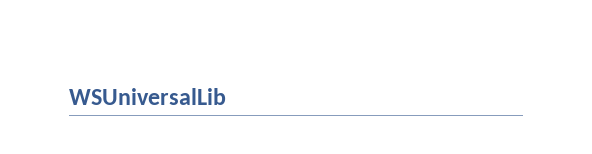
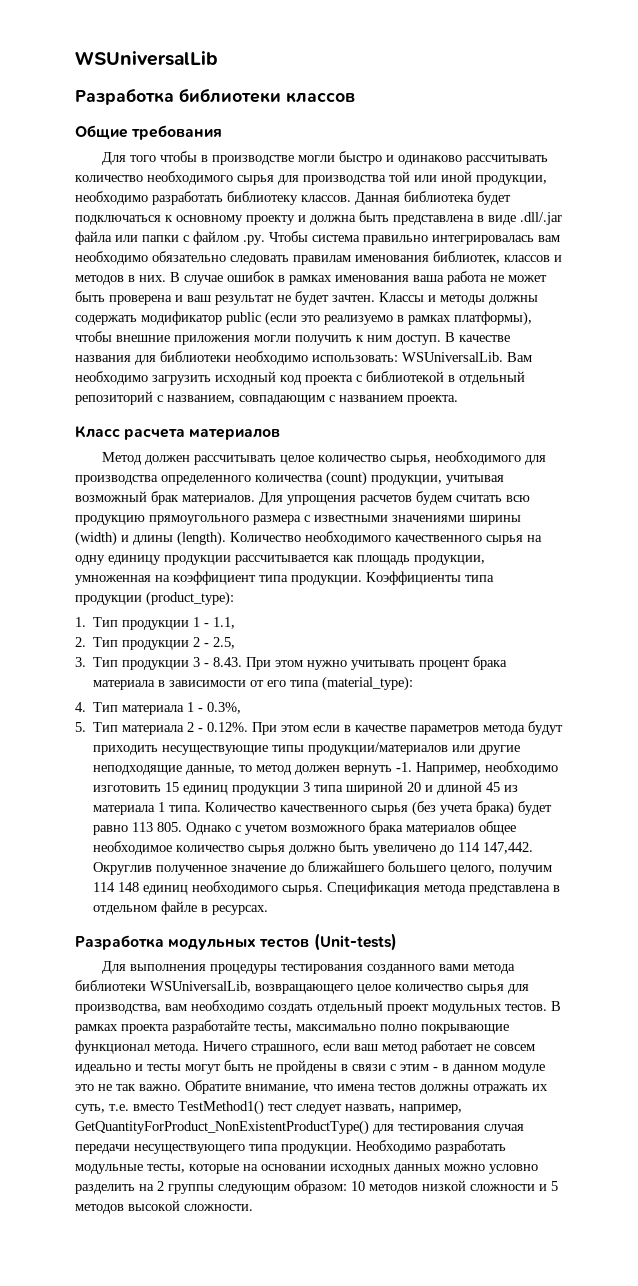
(226, 96) none -> [75,88,355,105] [75,125,223,140] [101,151,548,165] [75,171,547,185] [75,191,511,205] [75,211,562,225] [75,231,560,245] [75,251,562,265] [75,271,547,285] [75,291,538,305] [75,311,532,326] [75,331,510,345] [75,351,532,365] [75,371,525,385] [75,391,458,405] [75,425,281,440] [101,451,546,465] [75,471,504,486] [75,491,530,505] [75,515,521,525] [75,531,542,546] [75,555,485,565] [75,571,494,585] [75,591,234,606] [75,617,236,630] [75,637,236,650] [75,656,508,670] [93,676,414,691] [75,702,242,715] [75,721,564,735] [93,742,521,755] [93,761,559,775] [93,781,519,795] [93,801,553,816] [93,821,517,835] [93,841,534,855] [93,861,553,875] [93,881,561,895] [93,901,269,915] [75,933,397,951] [101,961,515,974] [75,980,529,994] [75,1000,561,1014] [75,1020,509,1034] [75,1040,535,1054] [75,1060,545,1074] [75,1080,548,1094] [75,1100,462,1115] [75,1120,524,1135] [75,1140,506,1154] [75,1164,538,1174] [75,1180,558,1194] [75,1200,253,1214] // Разработка библиотеки классов // Общие требования // Для того чтобы в производстве могли быстро и одинаково рассчитывать количество необходимого сырья для производства той или иной продукции, необходимо разработать библиотеку классов. Данная библиотека будет подключаться к основному проекту и должна быть представлена в виде .dll/.jar файла или папки с файлом .py. Чтобы система правильно интегрировалась вам необходимо обязательно следовать правилам именования библиотек, классов и методов в них. В случае ошибок в рамках именования ваша работа не может быть проверена и ваш результат не будет зачтен. Классы и методы должны содержать модификатор public (если это реализуемо в рамках платформы), чтобы внешние приложения могли получить к ним доступ. В качестве названия для библиотеки необходимо использовать: WSUniversalLib. Вам необходимо загрузить исходный код проекта с библиотекой в отдельный репозиторий с названием, совпадающим с названием проекта. // Класс расчета материалов // Метод должен рассчитывать целое количество сырья, необходимого для производства определенного количества (count) продукции, учитывая возможный брак материалов. Для упрощения расчетов будем считать всю продукцию прямоугольного размера с известными значениями ширины (width) и длины (length). Количество необходимого качественного сырья на одну единицу продукции рассчитывается как площадь продукции, умноженная на коэффициент типа продукции. Коэффициенты типа продукции (product_type): // 1. Тип продукции 1 - 1.1, // 2. Тип продукции 2 - 2.5, // 3. Тип продукции 3 - 8.43. При этом нужно учитывать процент брака материала в зависимости от его типа (material_type): // 4. Тип материала 1 - 0.3%, // 5. Тип материала 2 - 0.12%. При этом если в качестве параметров метода будут приходить несуществующие типы продукции/материалов или другие неподходящие данные, то метод должен вернуть -1. Например, необходимо изготовить 15 единиц продукции 3 типа шириной 20 и длиной 45 из материала 1 типа. Количество качественного сырья (без учета брака) будет равно 113 805. Однако с учетом возможного брака материалов общее необходимое количество сырья должно быть увеличено до 114 147,442. Округлив полученное значение до ближайшего большего целого, получим 114 148 единиц необходимого сырья. Спецификация метода представлена в отдельном файле в ресурсах. // Разработка модульных тестов (Unit-tests) // Для выполнения процедуры тестирования созданного вами метода библиотеки WSUniversalLib, возвращающего целое количество сырья для производства, вам необходимо создать отдельный проект модульных тестов. В рамках проекта разработайте тесты, максимально полно покрывающие функционал метода. Ничего страшного, если ваш метод работает не совсем идеально и тесты могут быть не пройдены в связи с этим - в данном модуле это не так важно. Обратите внимание, что имена тестов должны отражать их суть, т.е. вместо TestMethod1() тест следует назвать, например, GetQuantityForProduct_NonExistentProductType() для тестирования случая передачи несуществующего типа продукции. Необходимо разработать модульные тесты, которые на основании исходных данных можно условно разделить на 2 группы следующим образом: 10 методов низкой сложности и 5 методов высокой сложности.

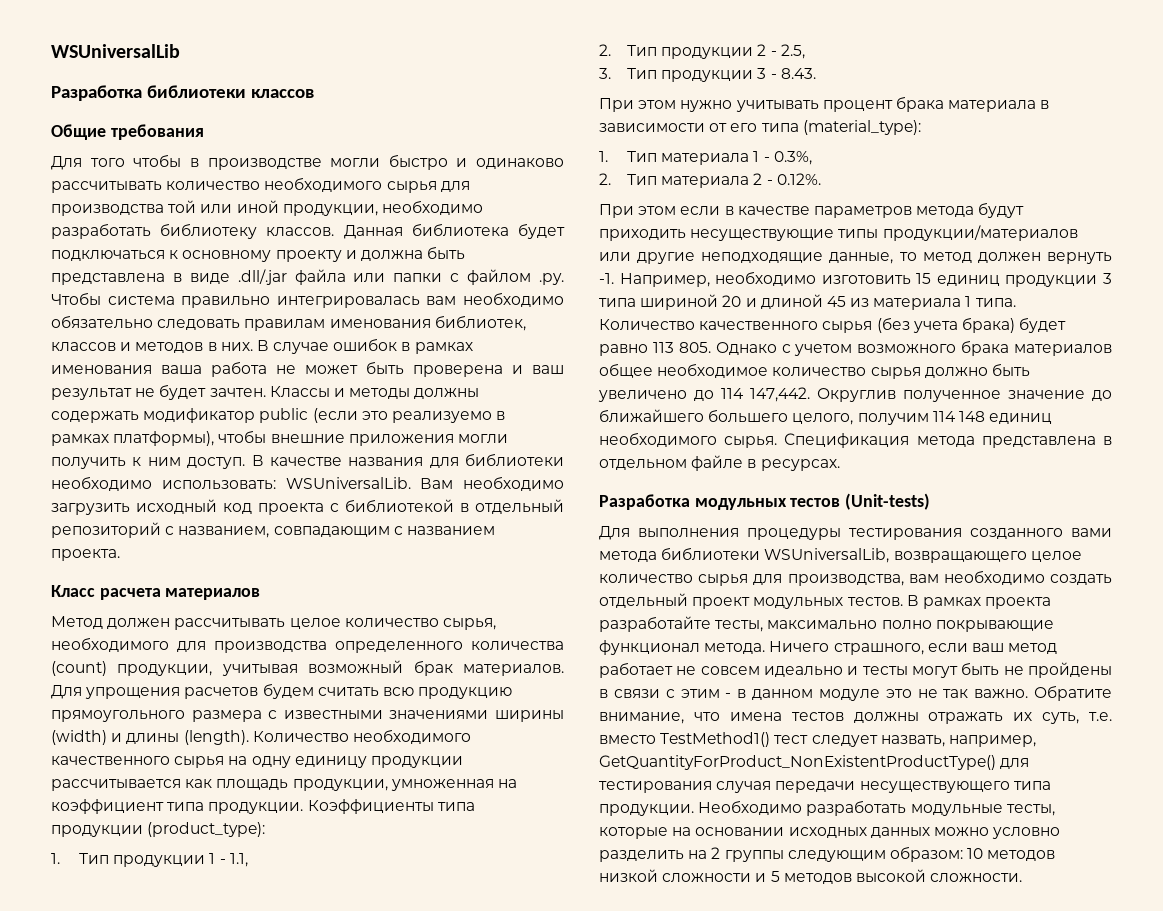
(243, 662) none -> (816, 73) //
[75,702,86,712] 4. -> [599,151,608,162] 1.
[75,722,86,732] 5. -> [599,173,611,185] 2.
(249, 727) none -> (821, 179) //

